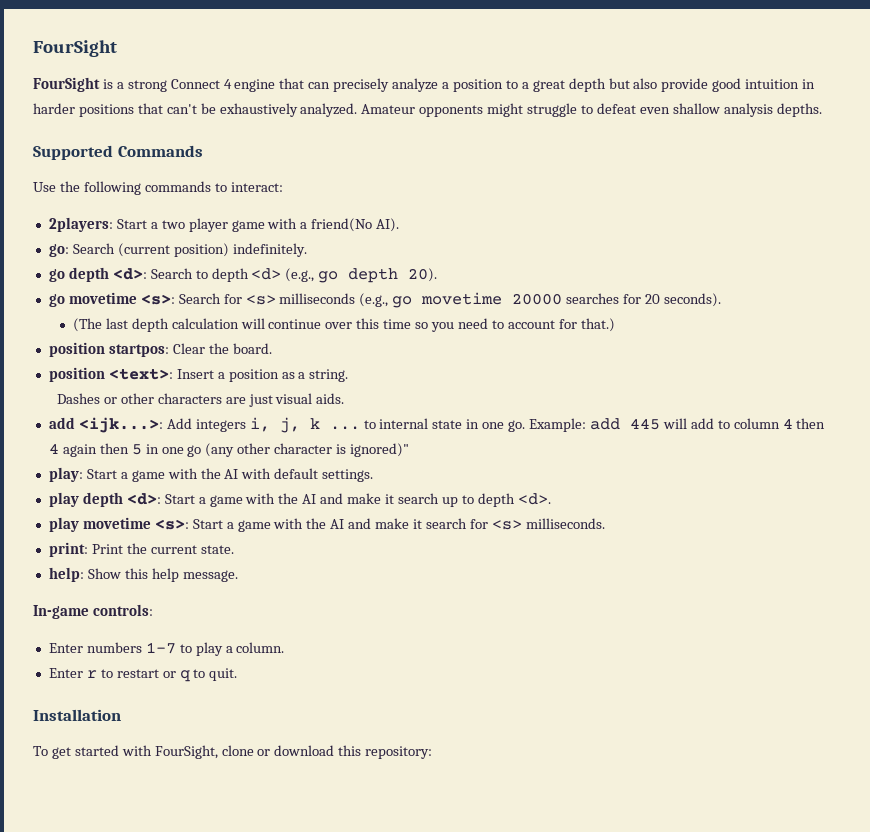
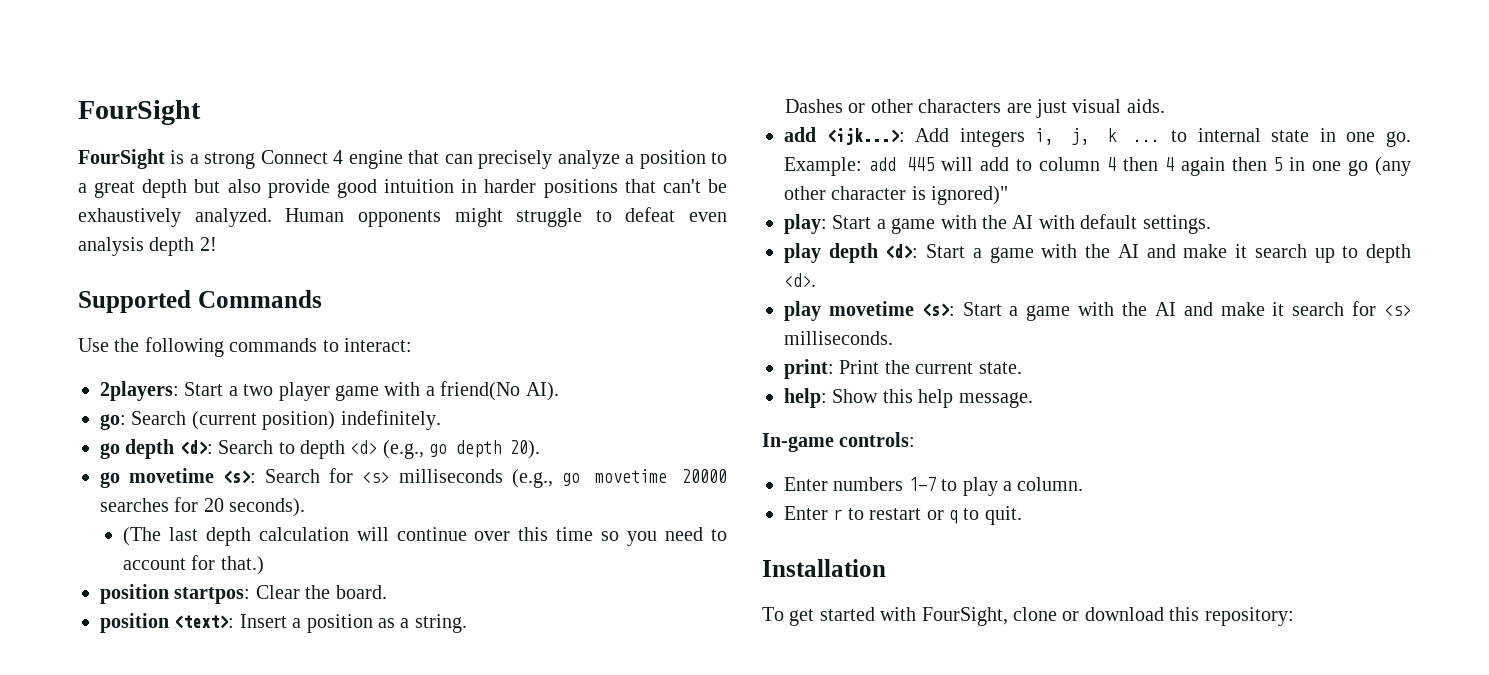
[361,104,416,114] Amateur -> [285,208,345,222] Human
[672,103,822,117] shallow analysis depths. -> [78,237,217,256] analysis depth 2!

